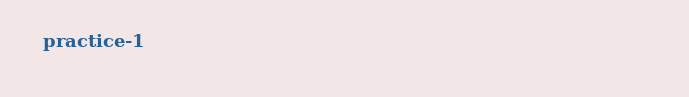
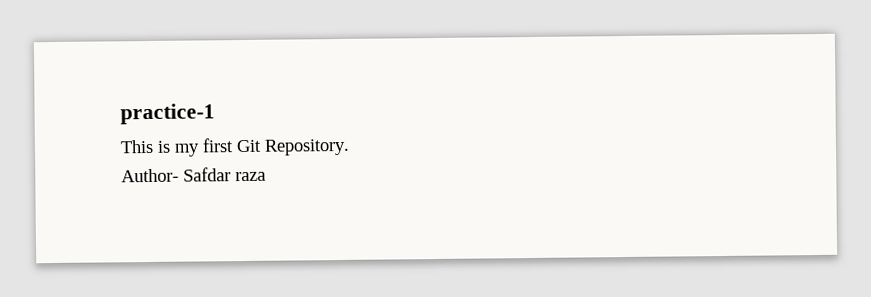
(145, 42) none -> [120,138,350,157] [121,167,266,183] // This is my first Git Repository. // Author- Safdar raza

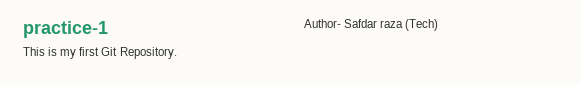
(266, 176) none -> [405,19,439,31] (Tech)

